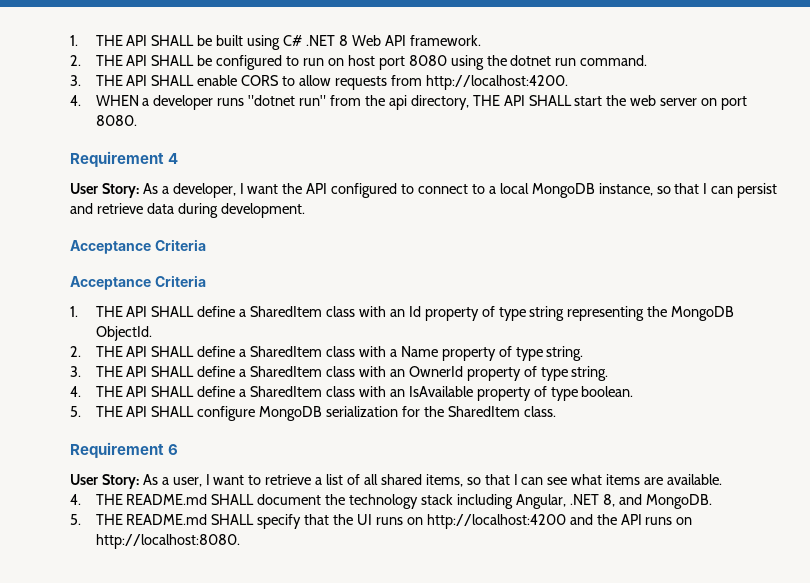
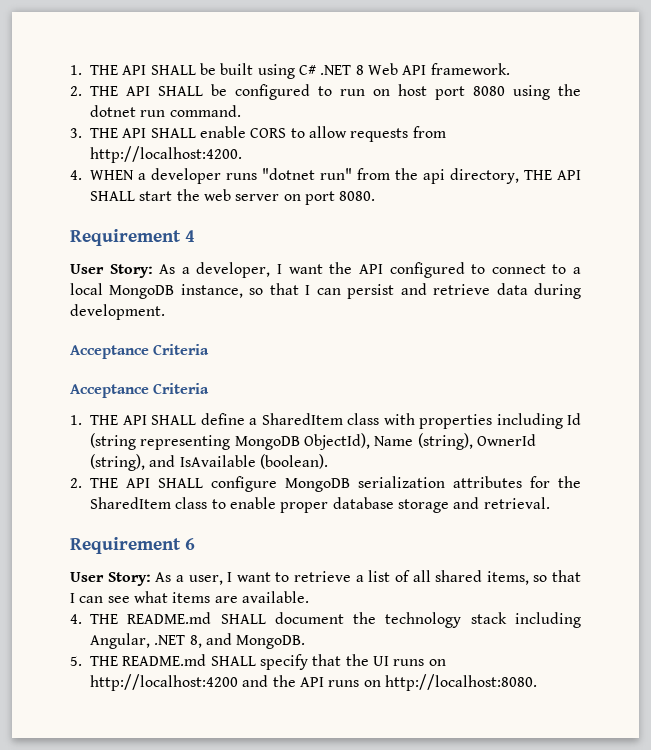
[389,306,735,321] [95,326,152,341] [70,346,584,361] [70,366,609,381] [70,386,634,401] [70,406,81,417] an Id property of type string representing the MongoDB ObjectId. // 2. THE API SHALL define a SharedItem class with a Name property of type string. // 3. THE API SHALL define a SharedItem class with an OwnerId property of type string. // 4. THE API SHALL define a SharedItem class with an IsAvailable property of type boolean. // 5. -> [419,413,581,429] [90,433,536,450] [90,454,328,471] [70,478,82,488] properties including Id (string representing MongoDB ObjectId), Name (string), OwnerId (string), and IsAvailable (boolean). // 2.
(399, 411) none -> [453,476,522,488] attributes
[523,406,556,417] class. -> [175,497,550,513] class to enable proper database storage and retrieval.

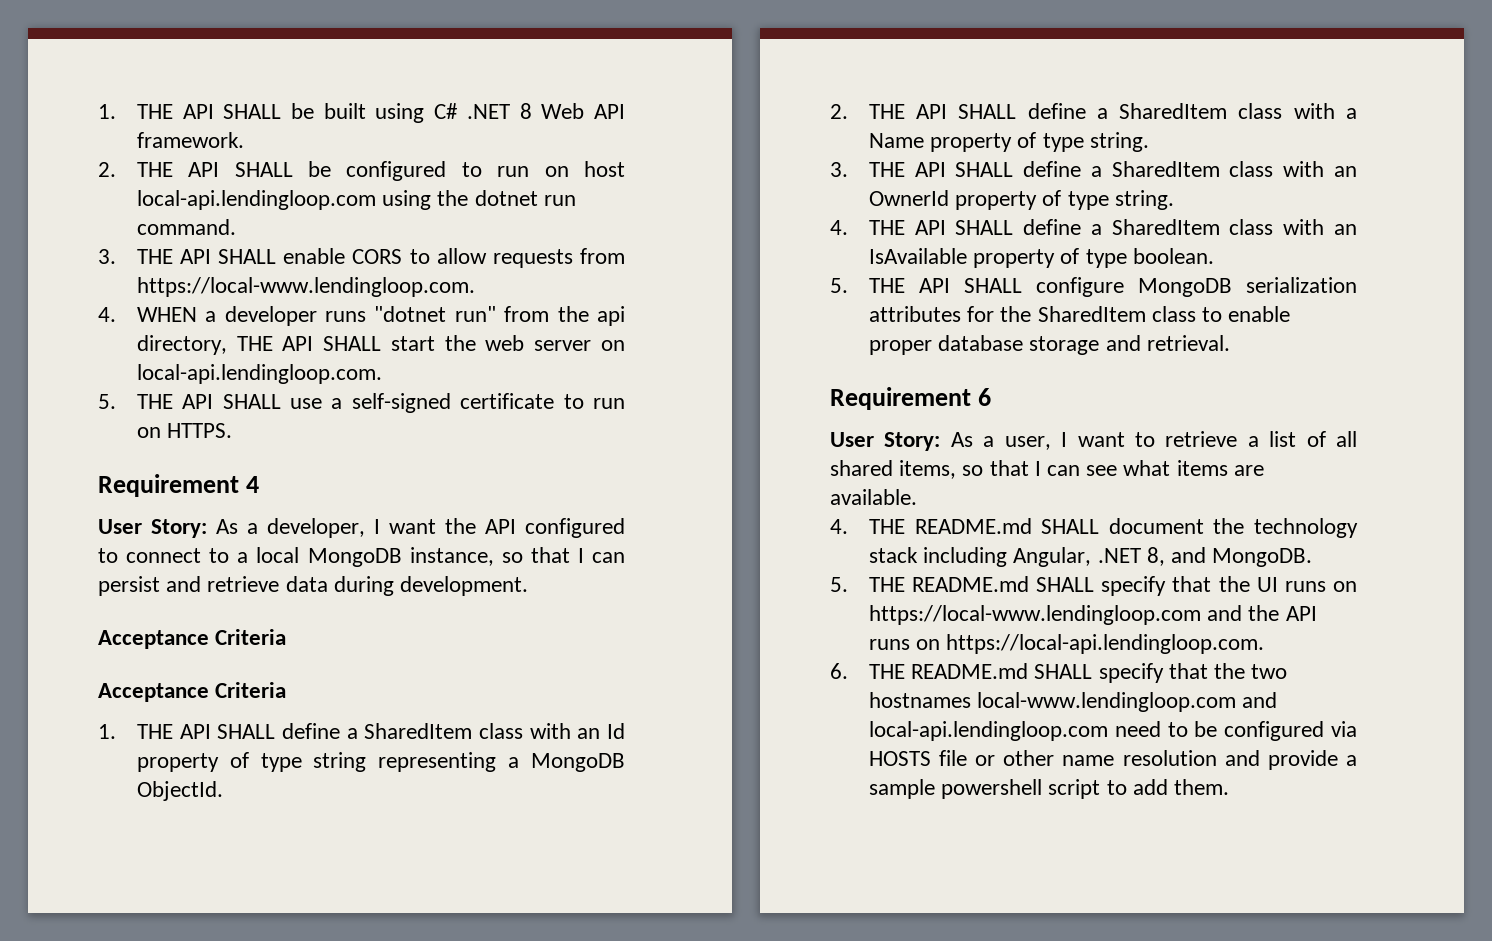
[435,86,505,100] port 8080 -> [136,190,376,210] local-api.lendingloop.com
[90,146,242,163] http://localhost:4200. -> [136,277,475,297] https://local-www.lendingloop.com.
[304,191,376,205] port 8080. -> [136,364,382,384] [98,393,625,413] [136,423,233,438] local-api.lendingloop.com. // 5. THE API SHALL use a self-signed certificate to run on HTTPS.
[419,413,581,429] [90,433,536,450] [90,454,328,471] [70,478,82,488] properties including Id (string representing MongoDB ObjectId), Name (string), OwnerId (string), and IsAvailable (boolean). // 2. -> [577,723,625,739] [136,752,625,772] [136,781,223,801] [830,103,1357,119] [868,132,1149,152] [830,161,1357,177] [868,190,1174,210] [830,219,1357,235] [868,248,1214,268] [830,278,848,293] an Id property of type string representing a MongoDB ObjectId. // 2. THE API SHALL define a SharedItem class with a Name property of type string. // 3. THE API SHALL define a SharedItem class with an OwnerId property of type string. // 4. THE API SHALL define a SharedItem class with an IsAvailable property of type boolean. // 5.
[90,674,238,691] http://localhost:4200 -> [868,605,1201,625] https://local-www.lendingloop.com
[384,674,537,691] http://localhost:8080. -> [946,634,1265,654] [830,663,1288,683] [868,692,1278,712] [868,721,1357,741] [868,750,1357,770] [868,779,1229,799] https://local-api.lendingloop.com. // 6. THE README.md SHALL specify that the two hostnames local-www.lendingloop.com and local-api.lendingloop.com need to be configured via HOSTS file or other name resolution and provide a sample powershell script to add them.

